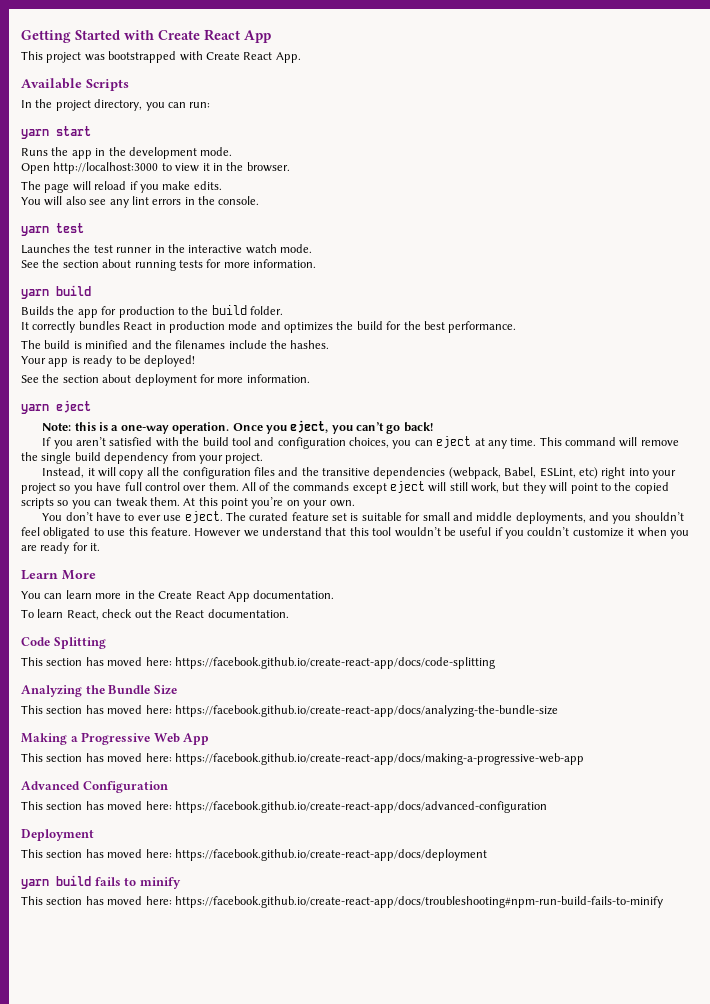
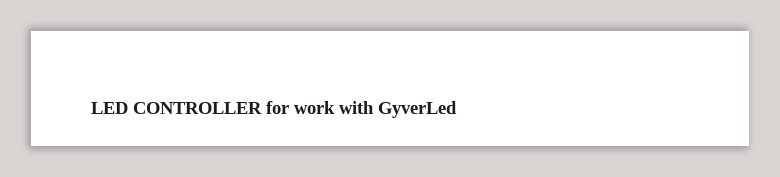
[21,29,271,43] [21,51,301,63] [21,78,129,91] [21,99,211,111] [21,126,91,139] [21,147,233,159] [21,162,290,174] [21,181,222,193] [21,196,260,208] [21,223,84,236] [21,244,312,254] [21,259,316,271] [21,285,91,299] [21,305,283,318] [21,321,517,333] [21,340,330,349] [21,355,196,367] [21,374,310,386] [21,400,91,414] [42,420,433,434] [42,436,679,449] [21,452,264,464] [42,467,677,479] [21,481,669,494] [21,497,355,509] [42,511,684,524] [21,527,689,539] [21,542,101,554] [21,570,96,580] [21,590,335,602] [21,609,289,620] [21,637,106,649] [21,657,495,669] [21,685,177,697] [21,705,558,717] [21,732,210,745] [21,753,584,765] [21,781,168,793] [21,801,547,813] [21,829,94,841] [21,849,487,861] [21,875,181,889] [21,896,663,908] Getting Started with Create React App // This project was bootstrapped with Create React App. // Available Scripts // In the project directory, you can run: // yarn start // Runs the app in the development mode. // Open http://localhost:3000 to view it in the browser. // The page will reload if you make edits. // You will also see any lint errors in the console. // yarn test // Launches the test runner in the interactive watch mode. // See the section about running tests for more information. // yarn build // Builds the app for production to the build folder. // It correctly bundles React in production mode and optimizes the build for the best performance. // The build is minified and the filenames include the hashes. // Your app is ready to be deployed! // See the section about deployment for more information. // yarn eject // Note: this is a one-way operation. Once you eject, you can’t go back! // If you aren’t satisfied with the build tool and configuration choices, you can eject at any time. This command will remove the single build dependency from your project. // Instead, it will copy all the configuration files and the transitive dependencies (webpack, Babel, ESLint, etc) right into your project so you have full control over them. All of the commands except eject will still work, but they will point to the copied scripts so you can tweak them. At this point you’re on your own. // You don’t have to ever use eject. The curated feature set is suitable for small and middle deployments, and you shouldn’t feel obligated to use this feature. However we understand that this tool wouldn’t be useful if you couldn’t customize it when you are ready for it. // Learn More // You can learn more in the Create React App documentation. // To learn React, check out the React documentation. // Code Splitting // This section has moved here: https://facebook.github.io/create-react-app/docs/code-splitting // Analyzing the Bundle Size // This section has moved here: https://facebook.github.io/create-react-app/docs/analyzing-the-bundle-size // Making a Progressive Web App // This section has moved here: https://facebook.github.io/create-react-app/docs/making-a-progressive-web-app // Advanced Configuration // This section has moved here: https://facebook.github.io/create-react-app/docs/advanced-configuration // Deployment // This section has moved here: https://facebook.github.io/create-react-app/docs/deployment // yarn build fails to minify // This section has moved here: https://facebook.github.io/create-react-app/docs/troubleshooting#npm-run-build-fails-to-minify -> [91,101,457,118] LED CONTROLLER for work with GyverLed

